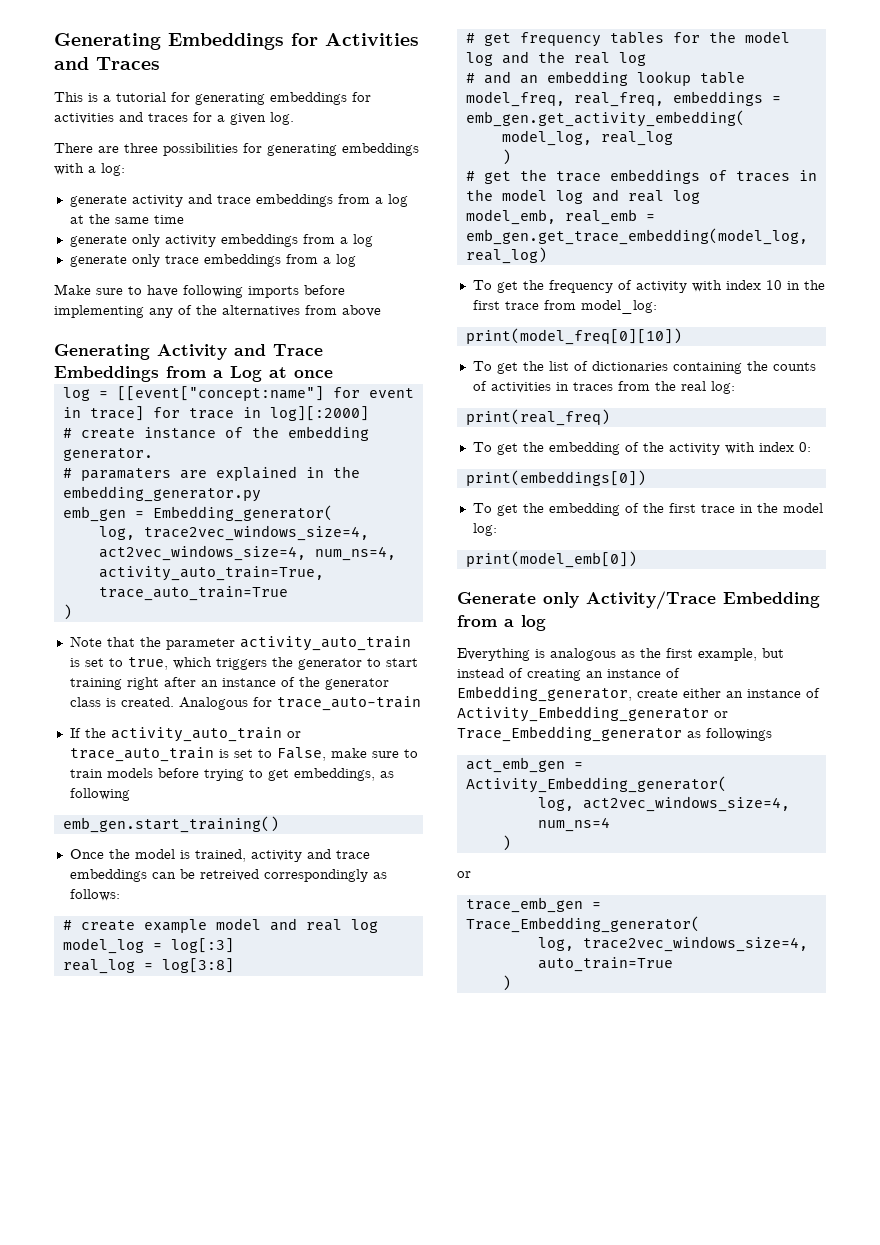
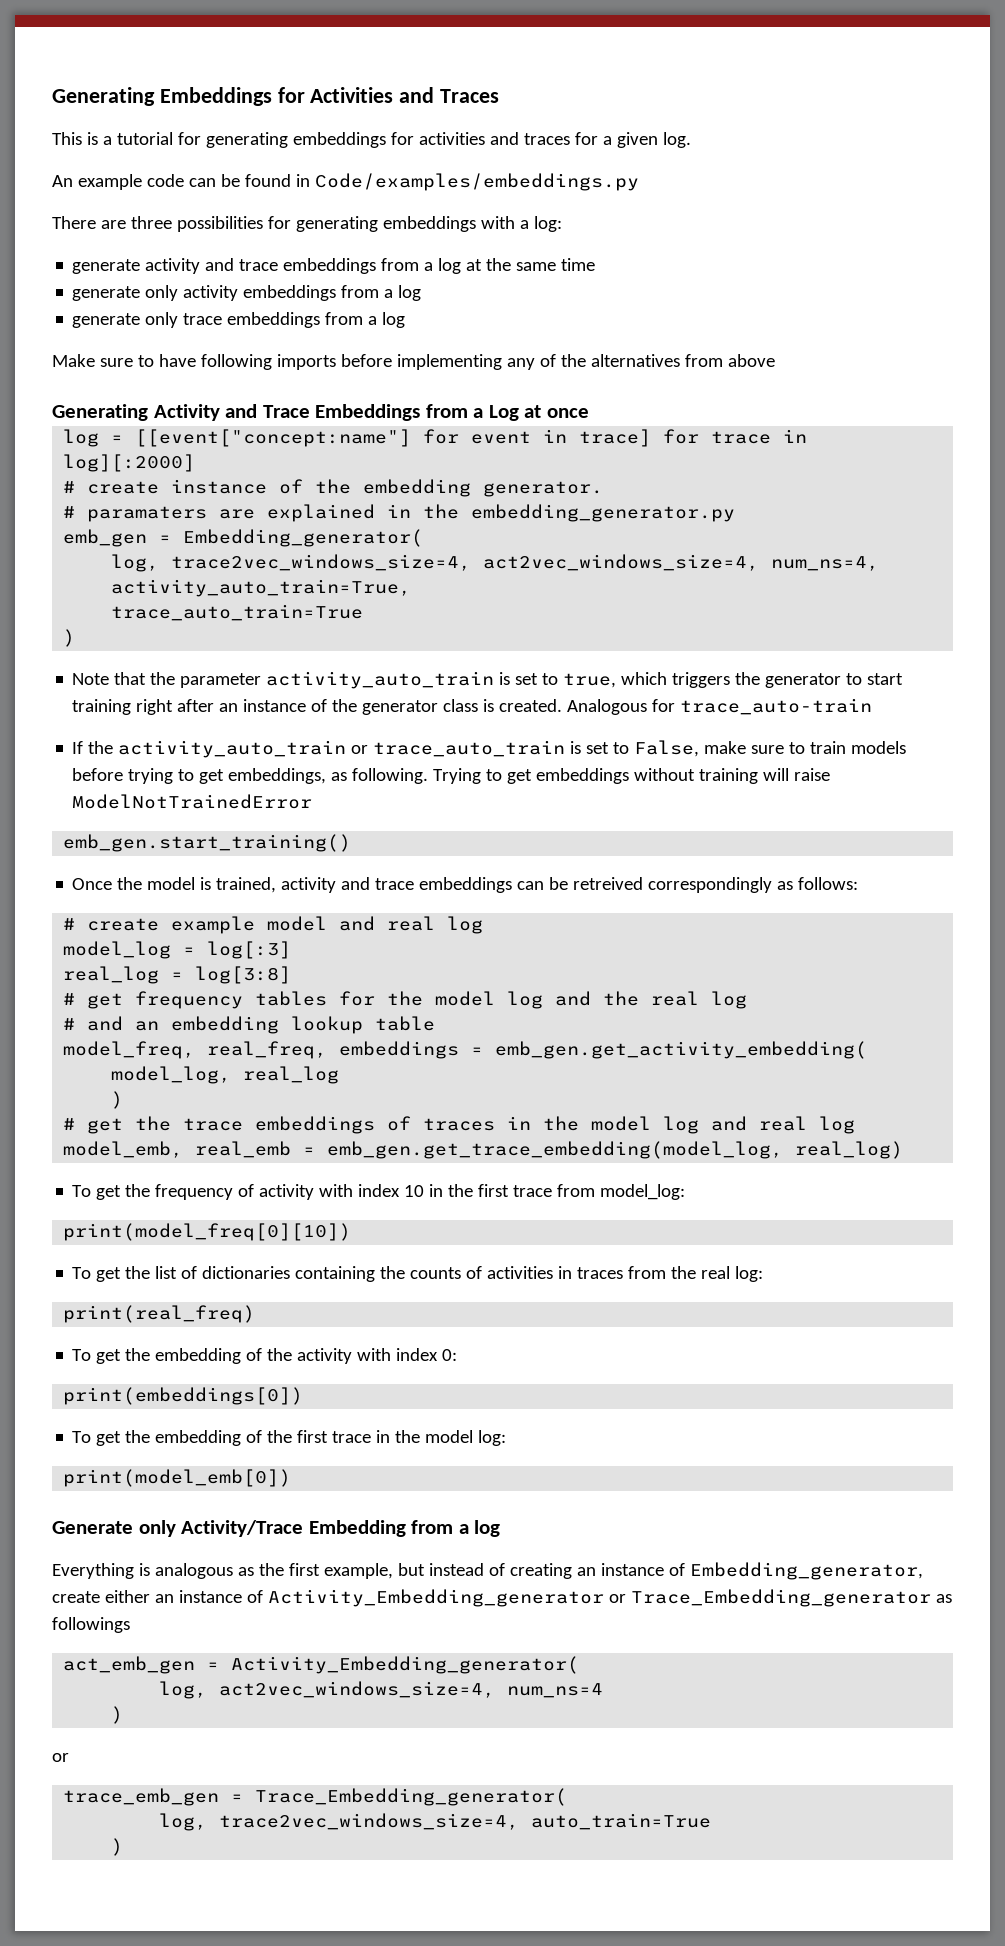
(294, 118) none -> [52,173,639,191] // An example code can be found in Code/examples/embeddings.py
[69,788,130,801] following -> [352,768,831,784] [72,794,313,809] following. Trying to get embeddings without training will raise ModelNotTrainedError

